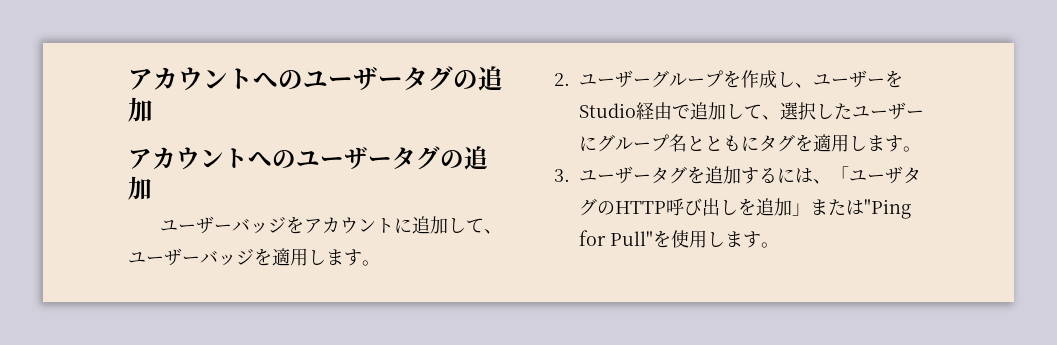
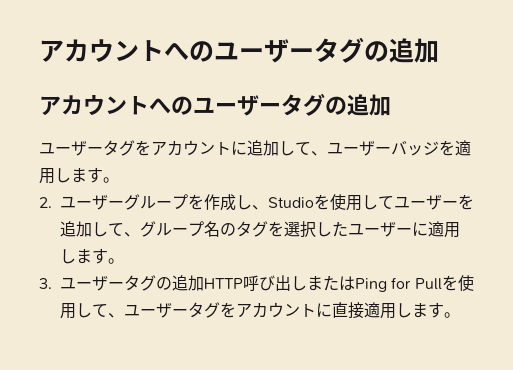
[232,217,287,234] バッジ -> [103,140,135,156] タグ
[813,70,903,88] [579,102,780,120] ユーザーをStudio経由で追加して、 -> [268,194,474,211] [60,221,284,237] Studioを使用してユーザーを追加して、グループ名のタグを
[597,134,813,152] グループ名とともにタグを -> (428, 229) none
[687,166,921,184] [579,198,911,219] [579,230,689,248] を追加するには、「ユーザタグのHTTP呼び出しを追加」または"Ping for Pull"を使 -> [156,275,474,292] [60,302,380,319] の追加HTTP呼び出しまたはPing for Pullを使用して、ユーザータグをアカウントに直接適

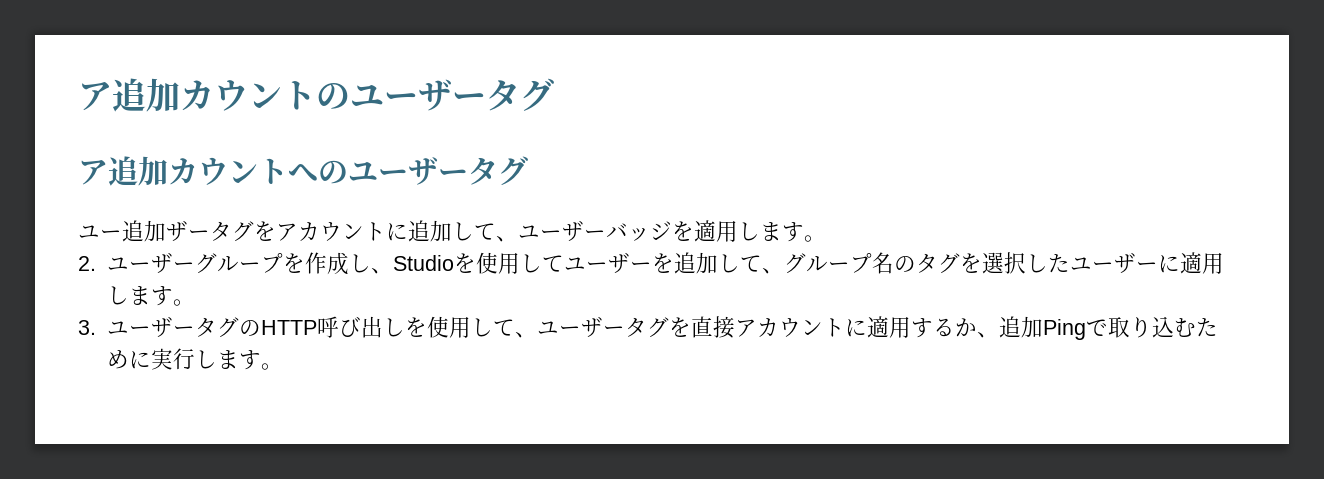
[39,37,439,63] [39,93,391,116] [39,142,71,154] アカウントへのユーザータグの追加 // アカウントへのユーザータグの追加 // ユー -> [78,78,554,112] [78,156,528,186] [78,220,166,242] ア追加カウントのユーザータグ // ア追加カウントへのユーザータグ // ユー追加
[172,275,204,291] 追加 -> (262, 328) none
[307,275,442,292] またはPing for Pull -> (406, 327) none
[236,302,396,319] アカウントに直接適用 -> [691,316,1219,340] [107,348,196,370] 直接アカウントに適用するか、追加Pingで取り込むために実行

